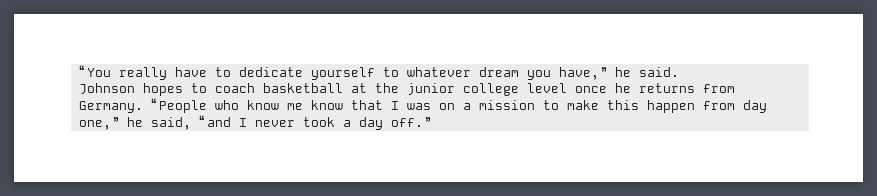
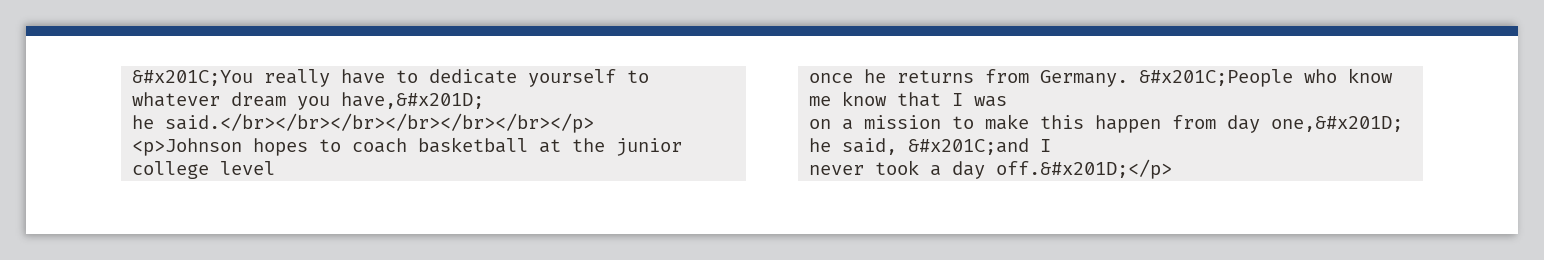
[78,65,111,77] “You -> [132,70,254,86] &#x201C;You
[558,67,679,80] [78,83,135,94] have,” he said. // Johnson -> [341,92,485,109] [132,113,595,133] [132,138,243,156] have,&#x201D; // he said.</br></br></br></br></br></br></p> // <p>Johnson
(567, 88) none -> (276, 168) //
[150,98,207,113] “People -> [1139,69,1294,87] &#x201C;People
(431, 106) none -> (1008, 101) //
[78,117,119,130] one,” -> [1271,116,1404,132] one,&#x201D;
[198,115,247,127] “and I -> [908,138,1052,155] &#x201C;and I //
[390,117,431,127] off.” -> [996,159,1173,179] off.&#x201D;</p>

